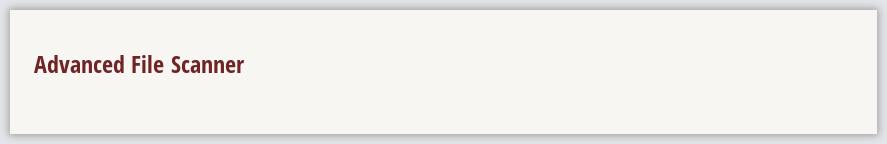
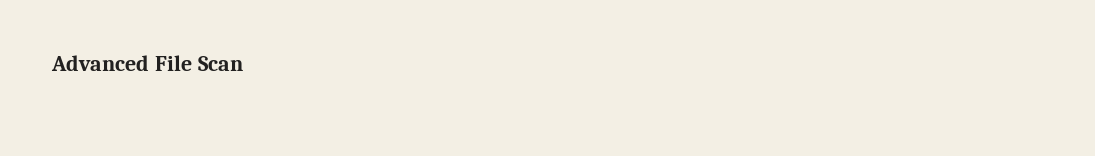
[170,56,245,73] Scanner -> [197,56,243,71] Scan

